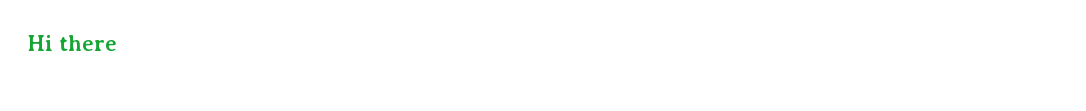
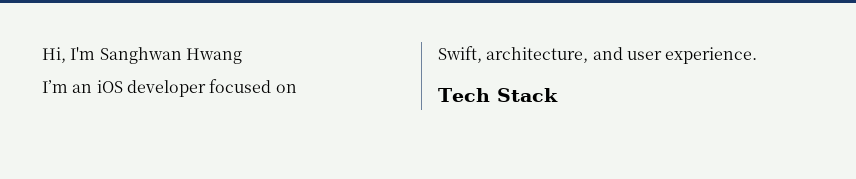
[28,35,117,51] Hi there -> [42,47,242,64] [42,79,297,97] [438,46,758,64] [438,88,558,102] Hi, I'm Sanghwan Hwang // I’m an iOS developer focused on // Swift, architecture, and user experience. // Tech Stack

